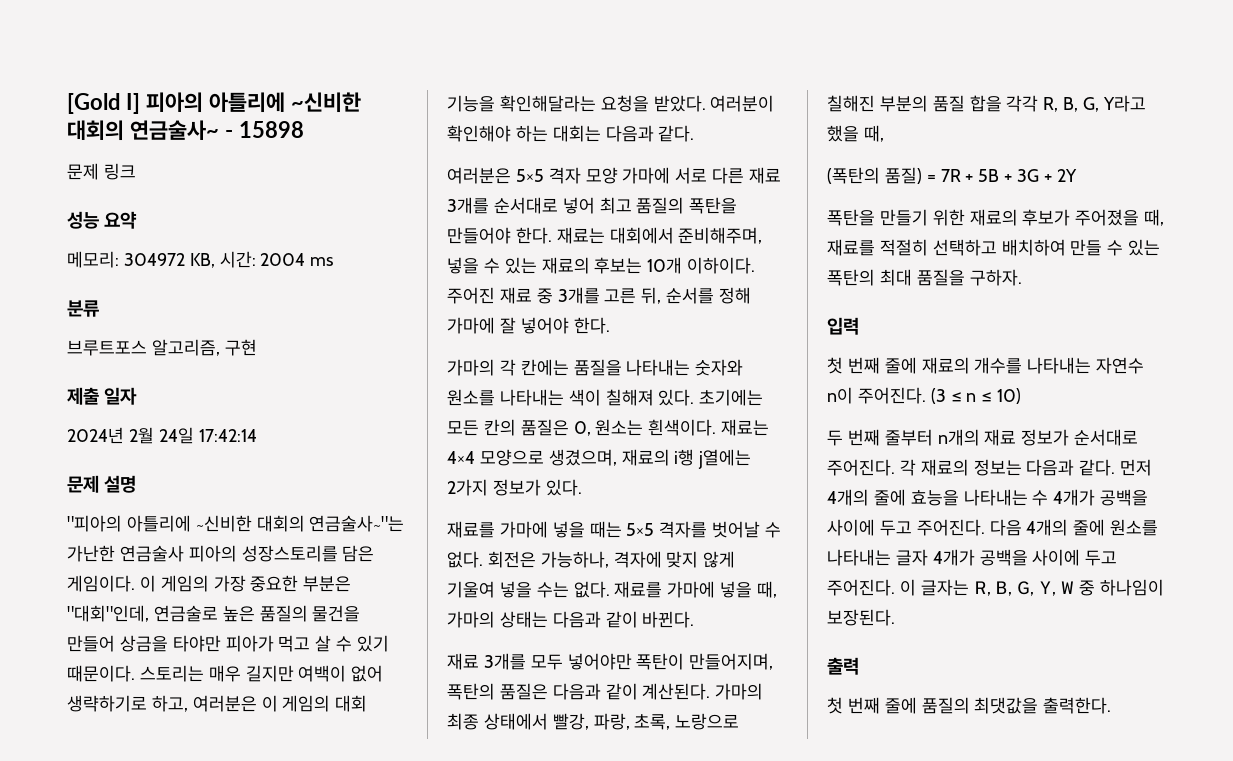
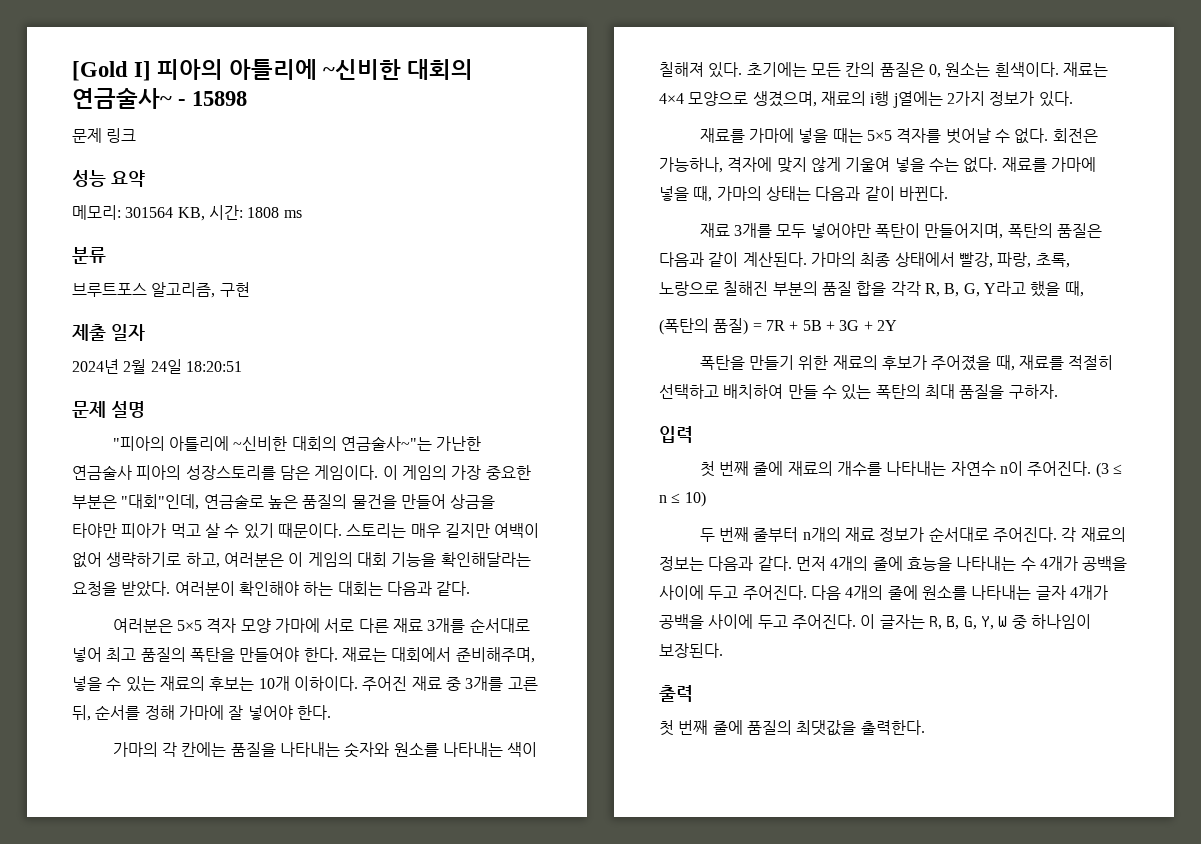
[123,253,185,266] 304972 -> [125,207,174,218] 301564
[260,253,306,266] 2004 -> [247,207,280,218] 1808
[198,429,257,442] 17:42:14 -> [185,361,242,372] 18:20:51

